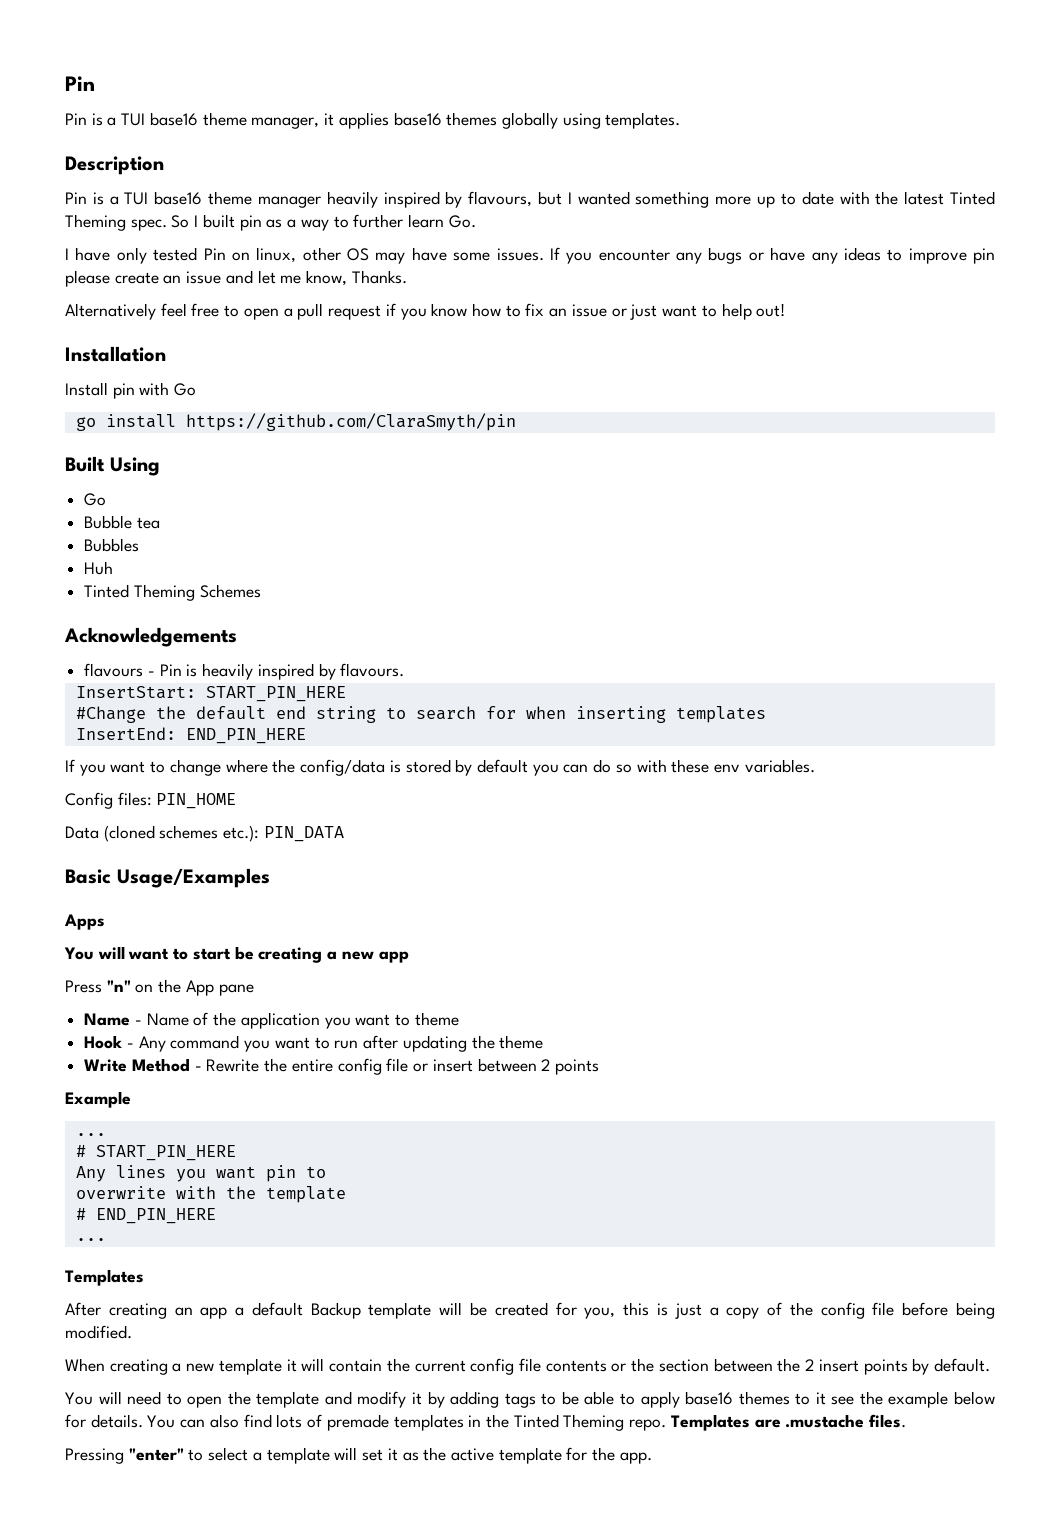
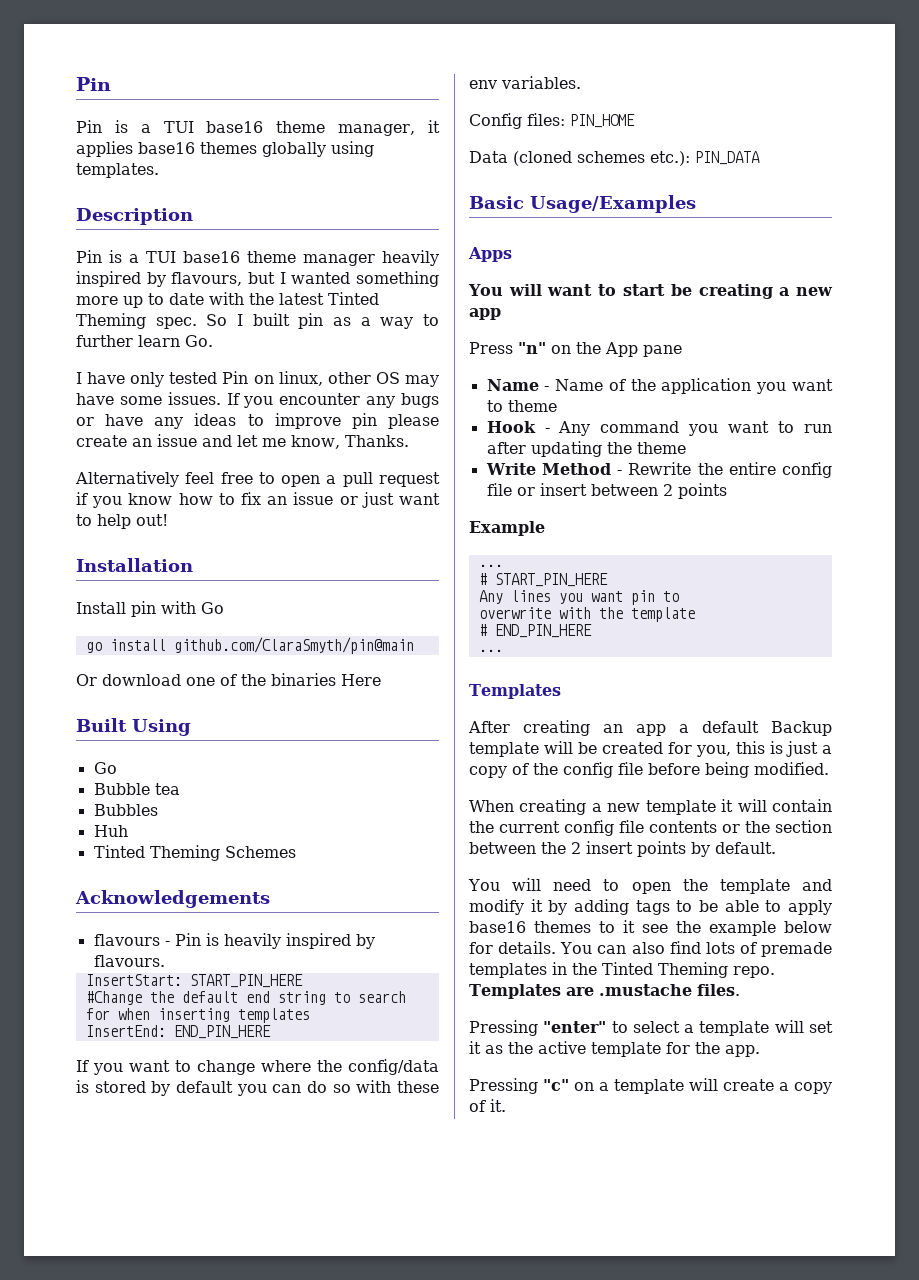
[185,413,516,431] https://github.com/ClaraSmyth/pin -> [173,637,414,654] [76,673,381,686] github.com/ClaraSmyth/pin@main // Or download one of the binaries Here
(652, 1458) none -> [469,1078,832,1094] [469,1099,506,1112] // Pressing "c" on a template will create a copy of it.

